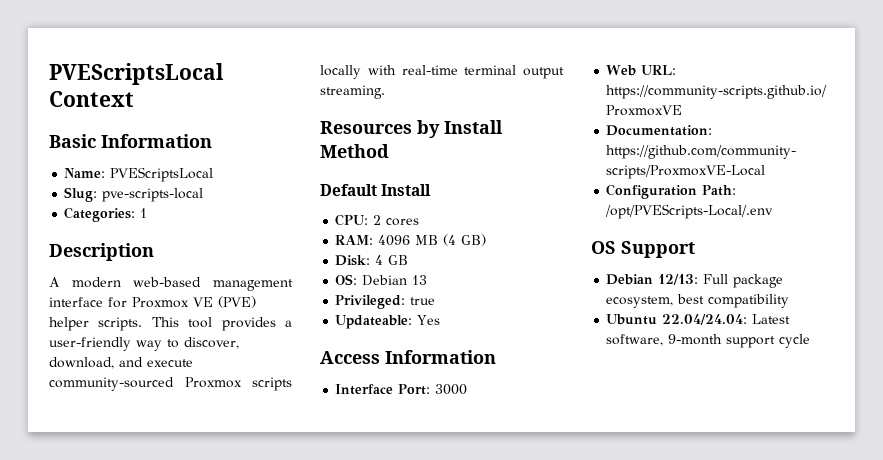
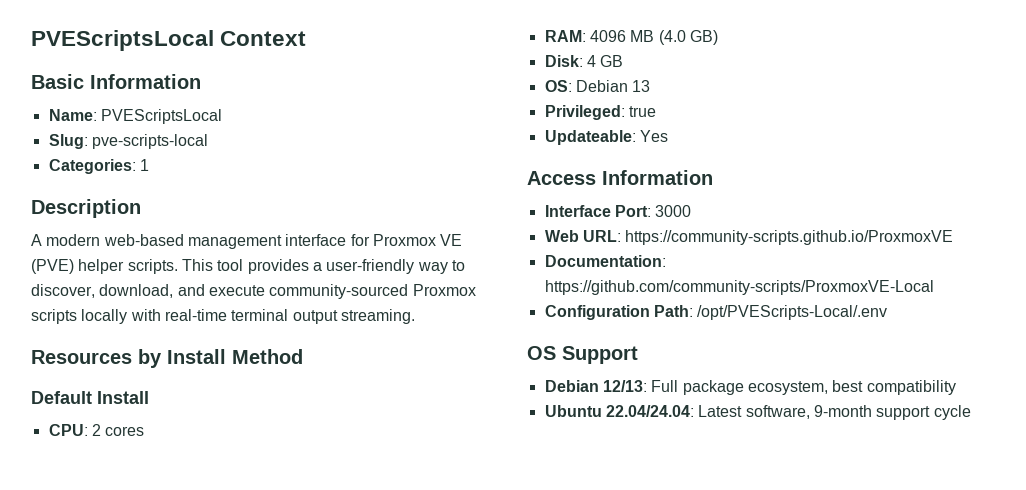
[443,234,457,246] (4 -> [658,30,686,45] (4.0

